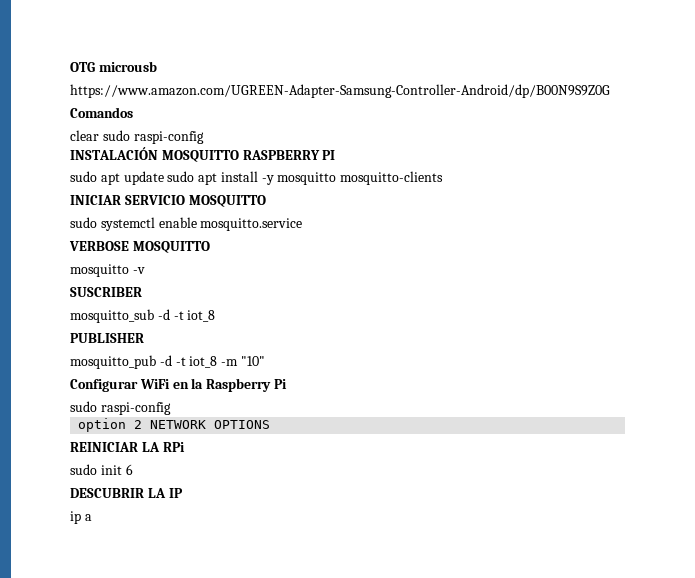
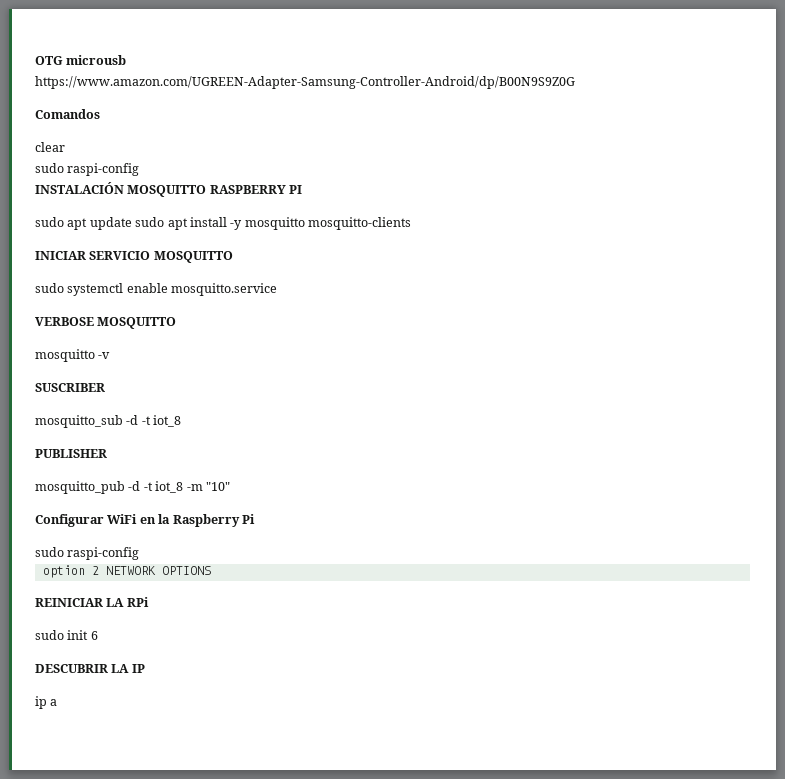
(99, 135) none -> (65, 147) //

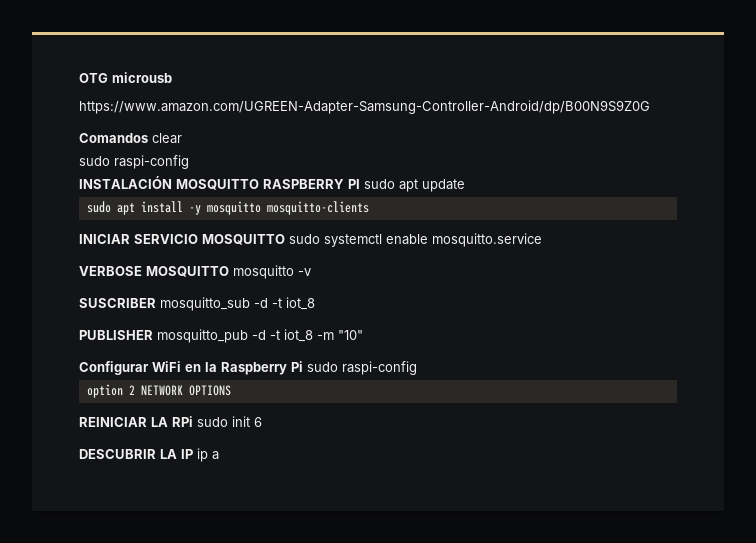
(100, 114) // -> (148, 138) none
(303, 189) // -> (360, 184) none
(132, 223) none -> (465, 185) //
(233, 257) // -> (285, 239) none
(177, 323) // -> (229, 271) none
(105, 387) // -> (156, 303) none
(107, 453) // -> (153, 335) none
(255, 519) // -> (303, 366) none
(149, 602) // -> (193, 421) none
(145, 668) // -> (193, 454) none

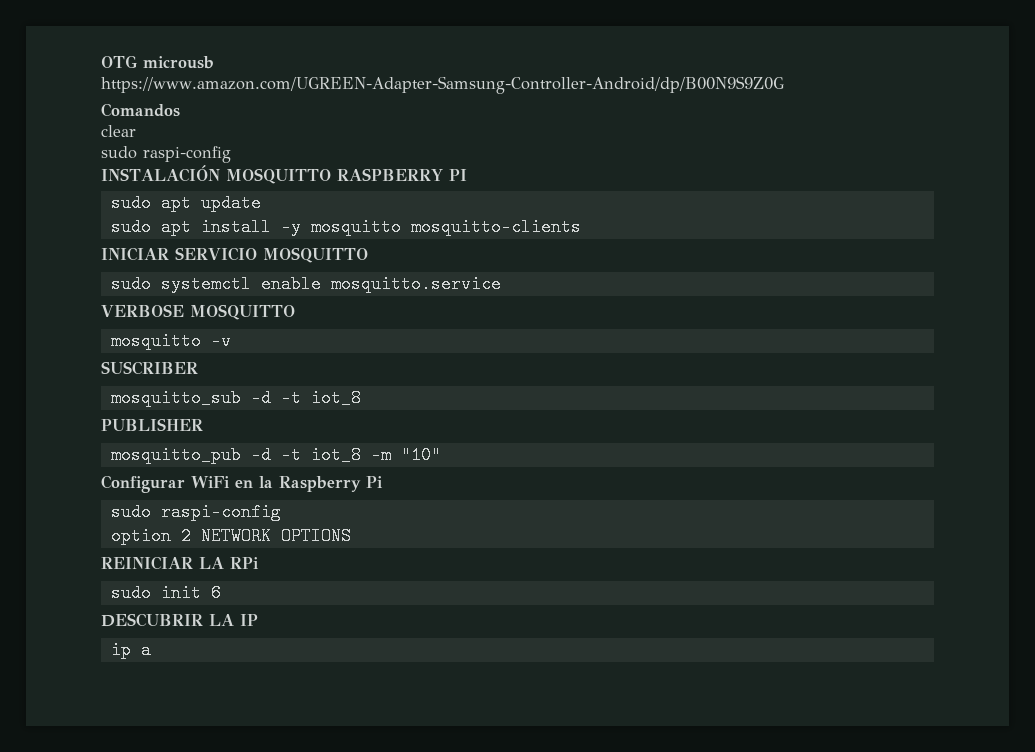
(148, 138) none -> (180, 110) //
(360, 184) none -> (467, 175) //
(285, 239) none -> (368, 255) //
(229, 271) none -> (295, 312) //
(156, 303) none -> (198, 368) //
(153, 335) none -> (203, 424) //
(303, 366) none -> (383, 482) //
(193, 421) none -> (259, 563) //
(193, 454) none -> (258, 620) //

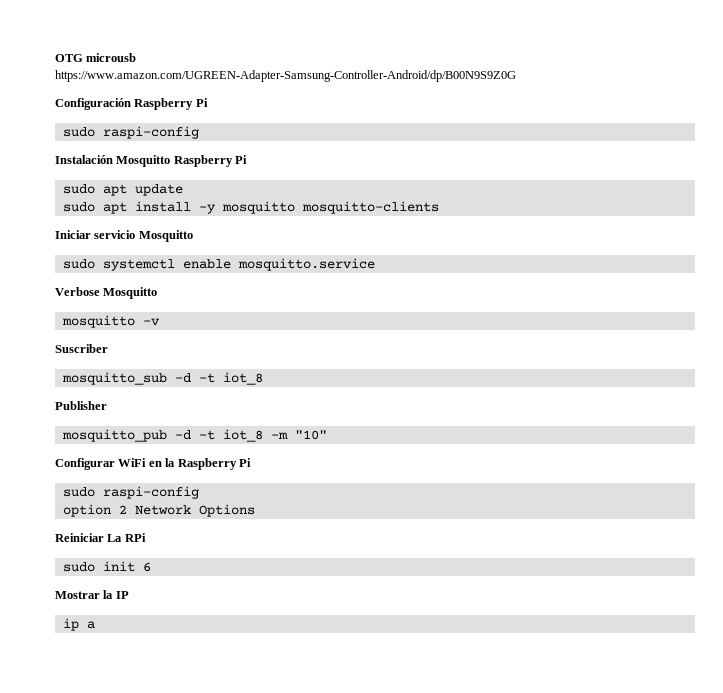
[101,103,180,117] [101,125,136,137] [101,146,231,163] [101,165,467,184] Comandos // clear // sudo raspi-config // INSTALACIÓN MOSQUITTO RASPBERRY PI -> [55,98,208,110] [62,126,199,139] [55,155,248,167] Configuración Raspberry Pi // sudo raspi-config // Instalación Mosquitto Raspberry Pi
[101,247,368,263] INICIAR SERVICIO MOSQUITTO -> [55,230,193,242] Iniciar servicio Mosquitto
[101,304,295,320] VERBOSE MOSQUITTO -> [55,287,158,299] Verbose Mosquitto
[101,361,198,375] SUSCRIBER -> [55,344,108,353] Suscriber
[101,418,203,431] PUBLISHER -> [55,401,107,410] Publisher
[200,527,351,545] [101,556,224,570] NETWORK OPTIONS // REINICIAR LA -> [134,504,255,517] [55,533,123,542] Network Options // Reiniciar La
[101,613,234,627] DESCUBRIR LA -> [55,590,114,599] Mostrar la

